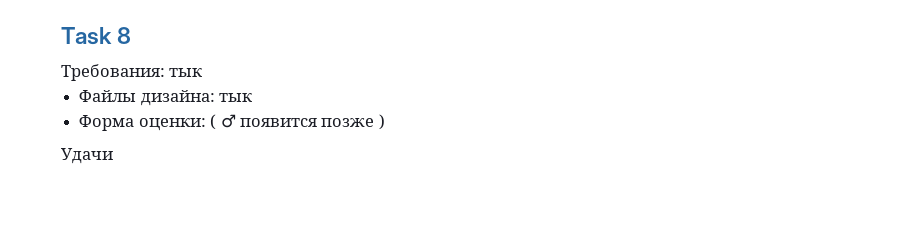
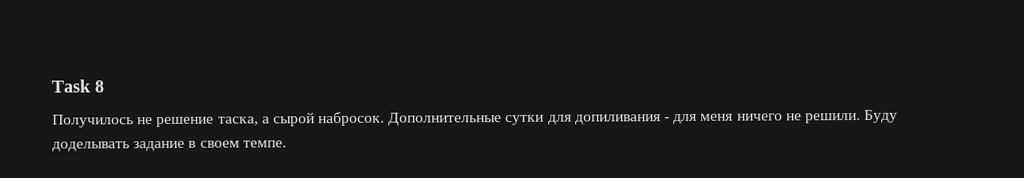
[61,64,203,81] [79,90,253,106] [79,114,385,131] [61,148,113,164] Требования: тык // Файлы дизайна: тык // Форма оценки: ( ♂ появится позже ) // Удачи -> [52,109,899,128] [52,140,287,152] Получилось не решение таска, а сырой набросок. Дополнительные сутки для допиливания - для меня ничего не решили. Буду доделывать задание в своем темпе.

